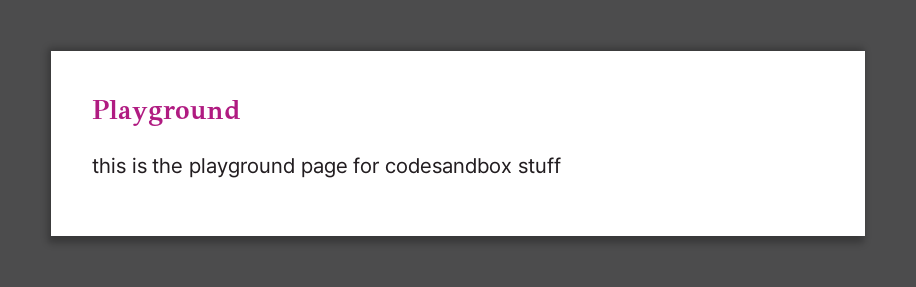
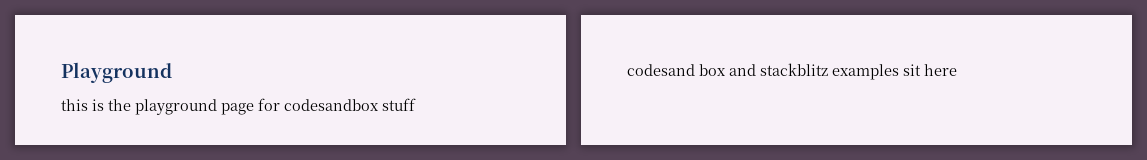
(561, 165) none -> [627,63,957,80] // codesand box and stackblitz examples sit here

